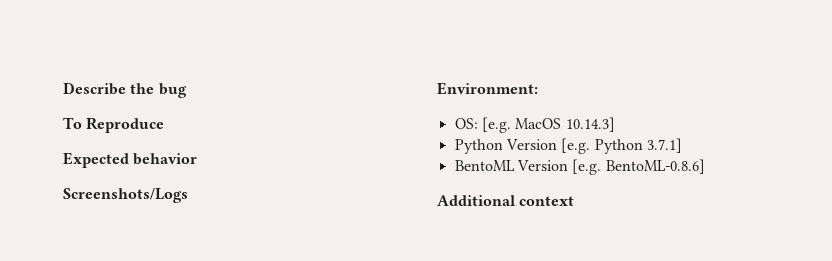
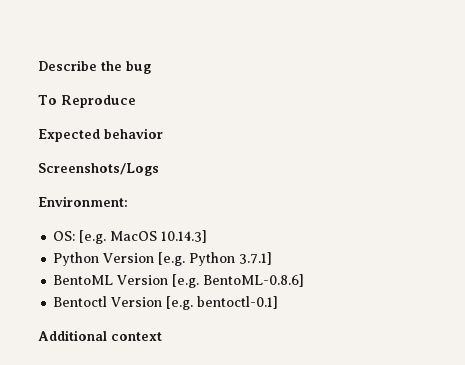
(705, 166) none -> [53,296,279,310] // Bentoctl Version [e.g. bentoctl-0.1]

